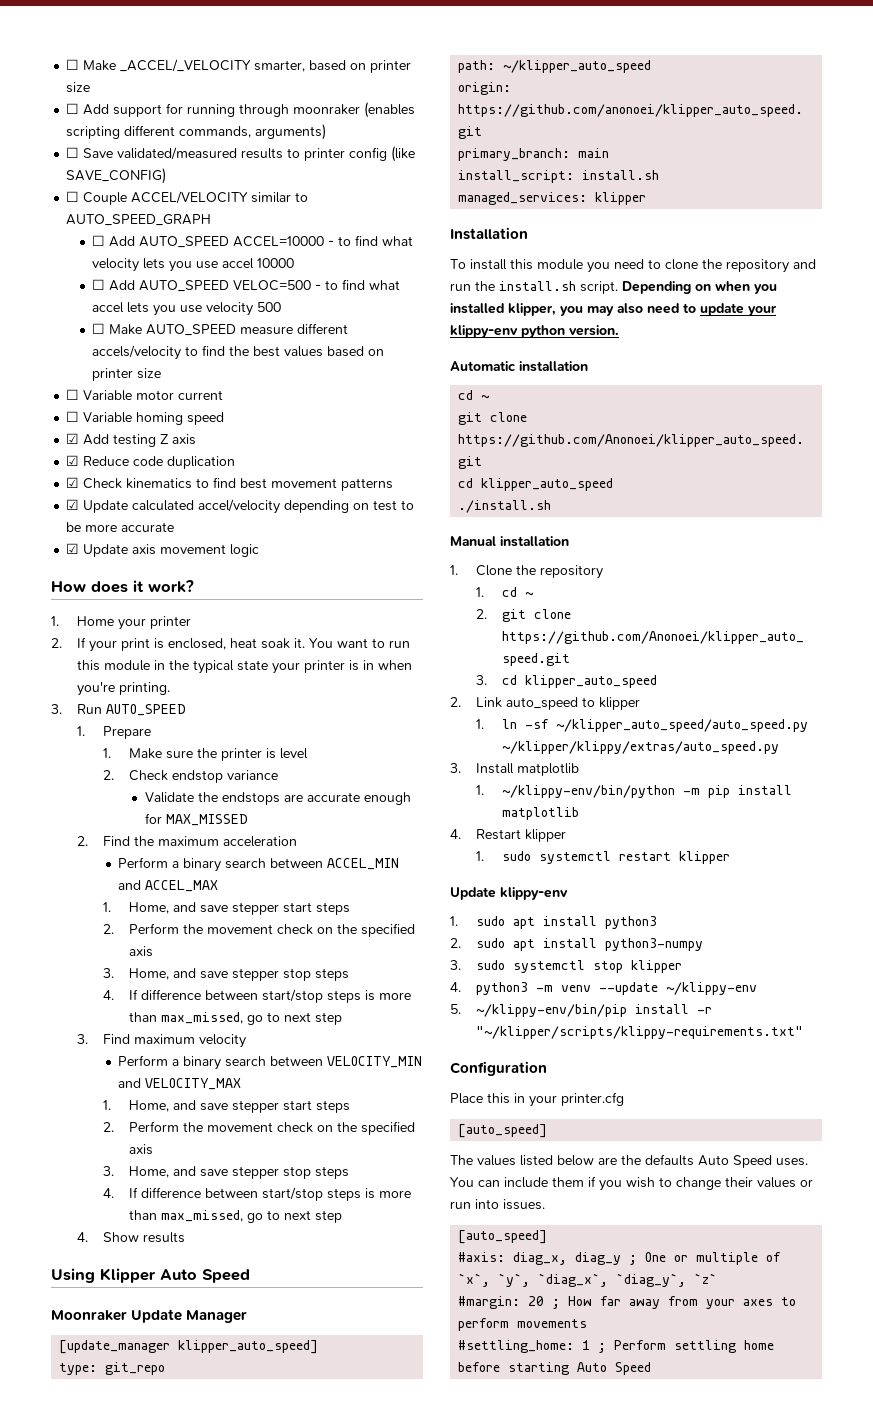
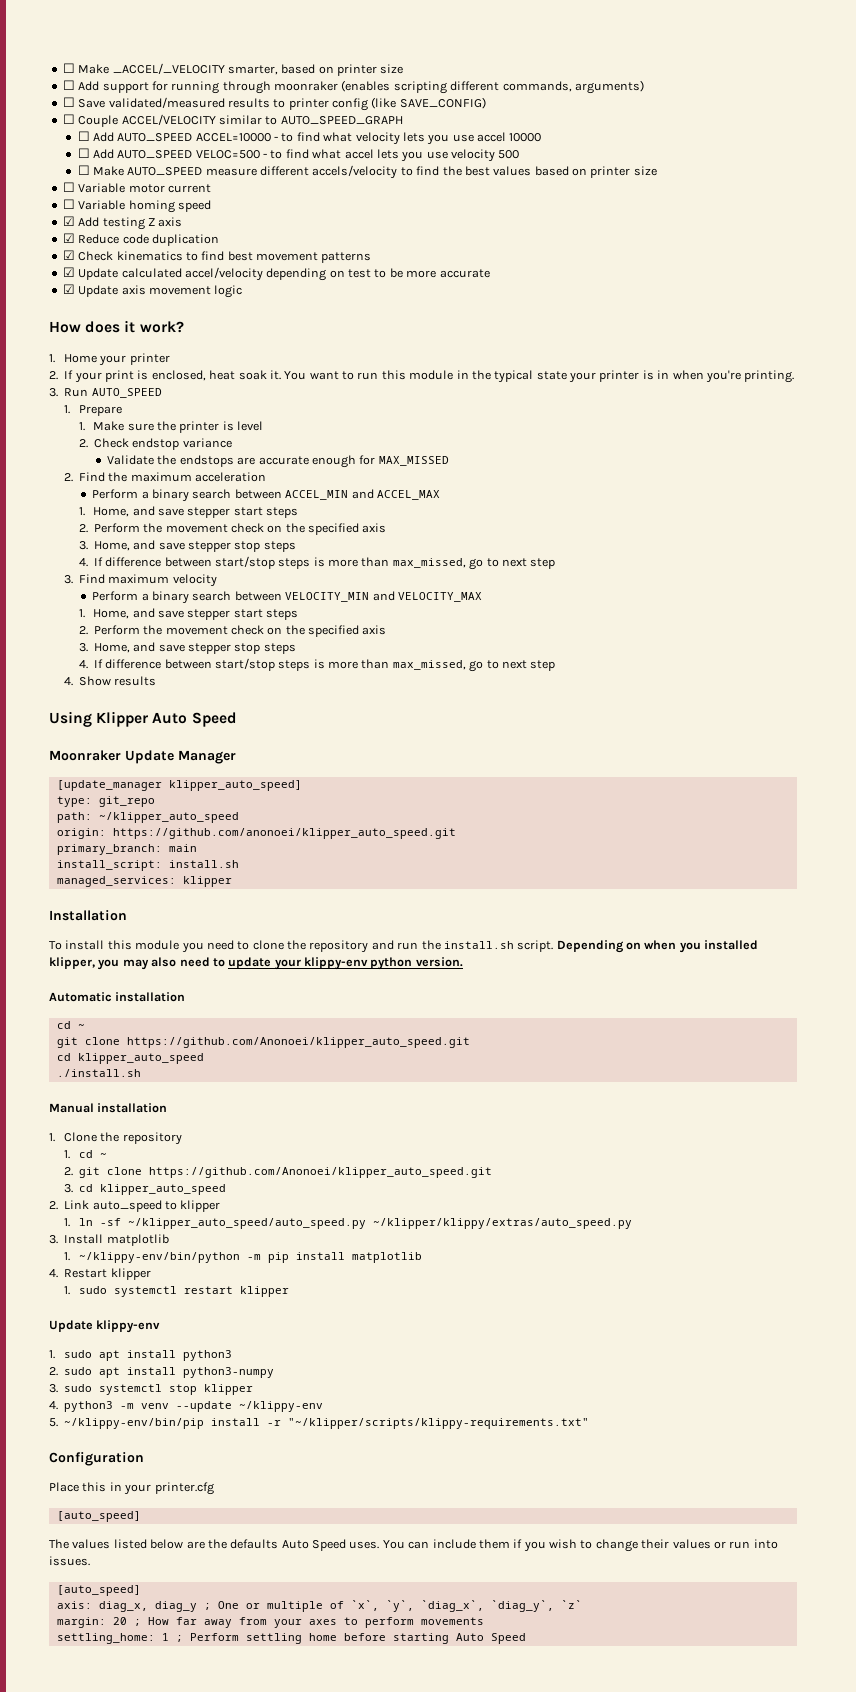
[458,1252,506,1262] #axis: -> [56,1601,92,1609] axis:
[458,1296,521,1309] #margin: -> [56,1617,106,1628] margin:
[458,1340,575,1353] #settling_home: -> [56,1633,155,1644] settling_home:

